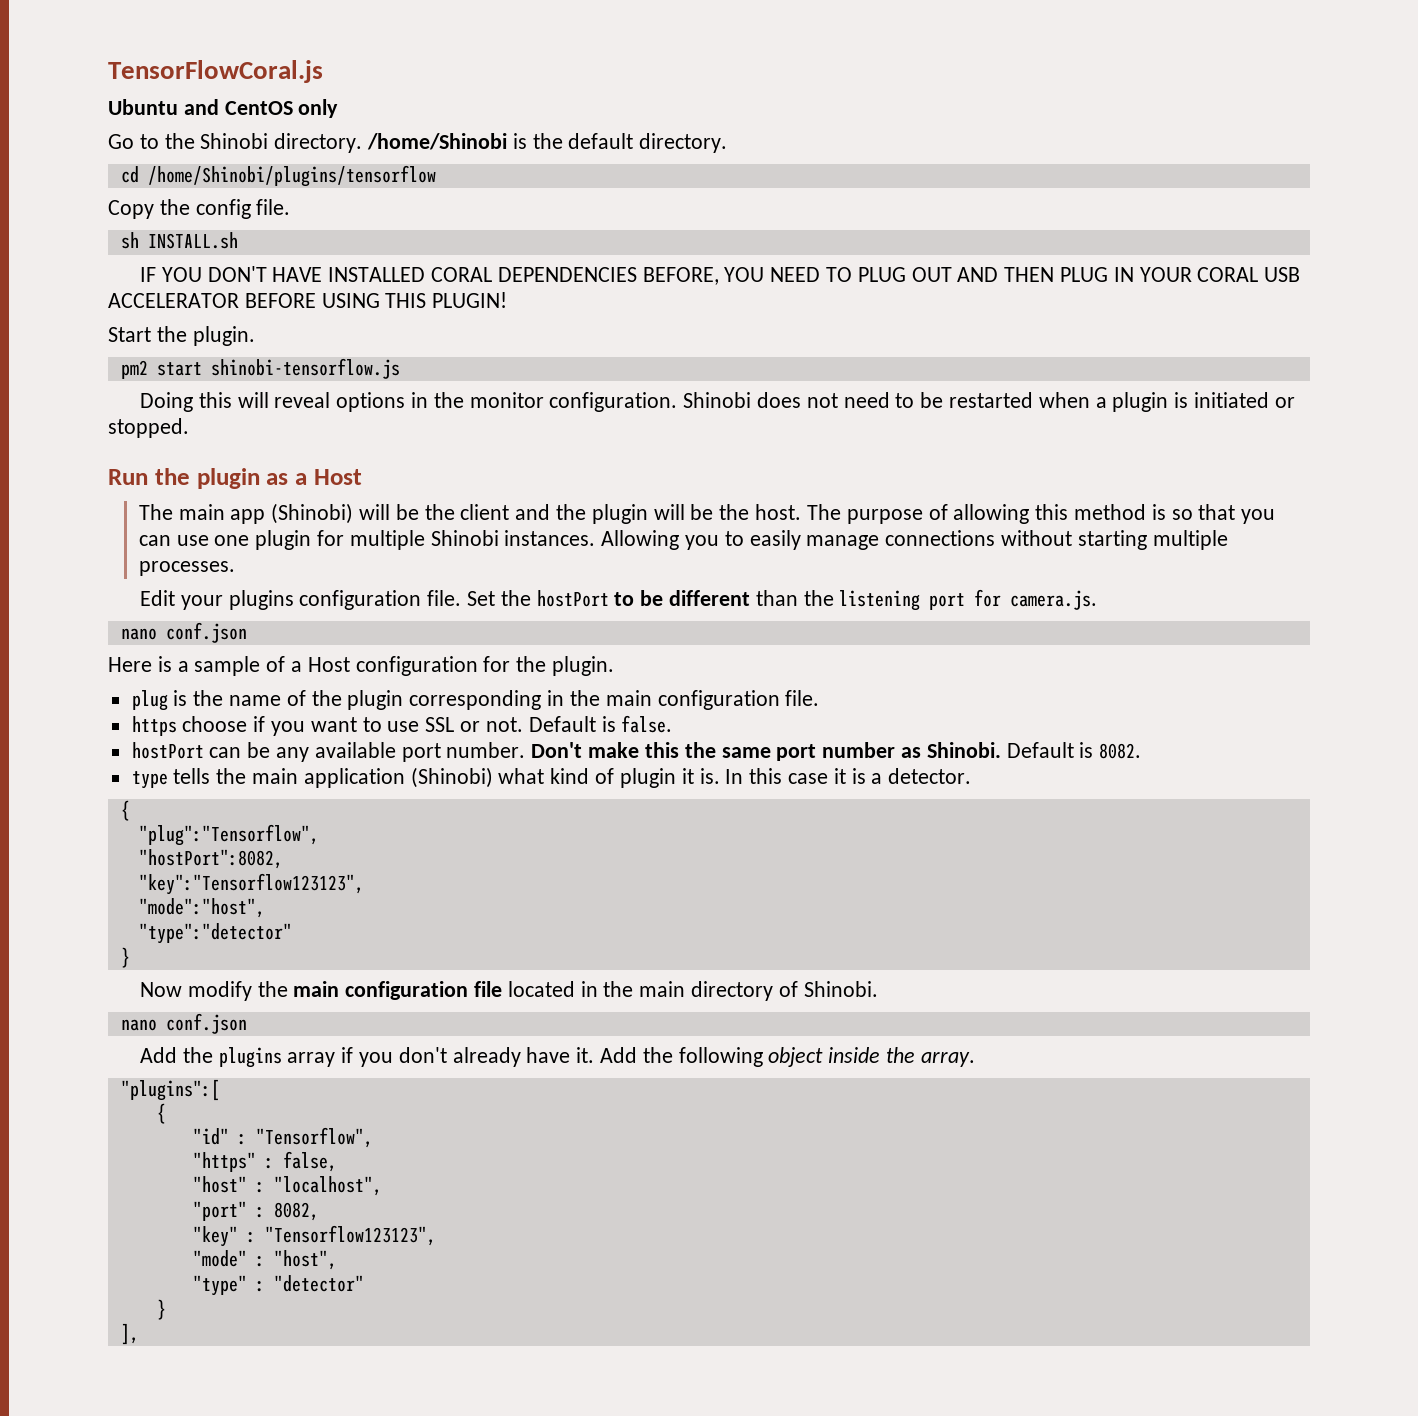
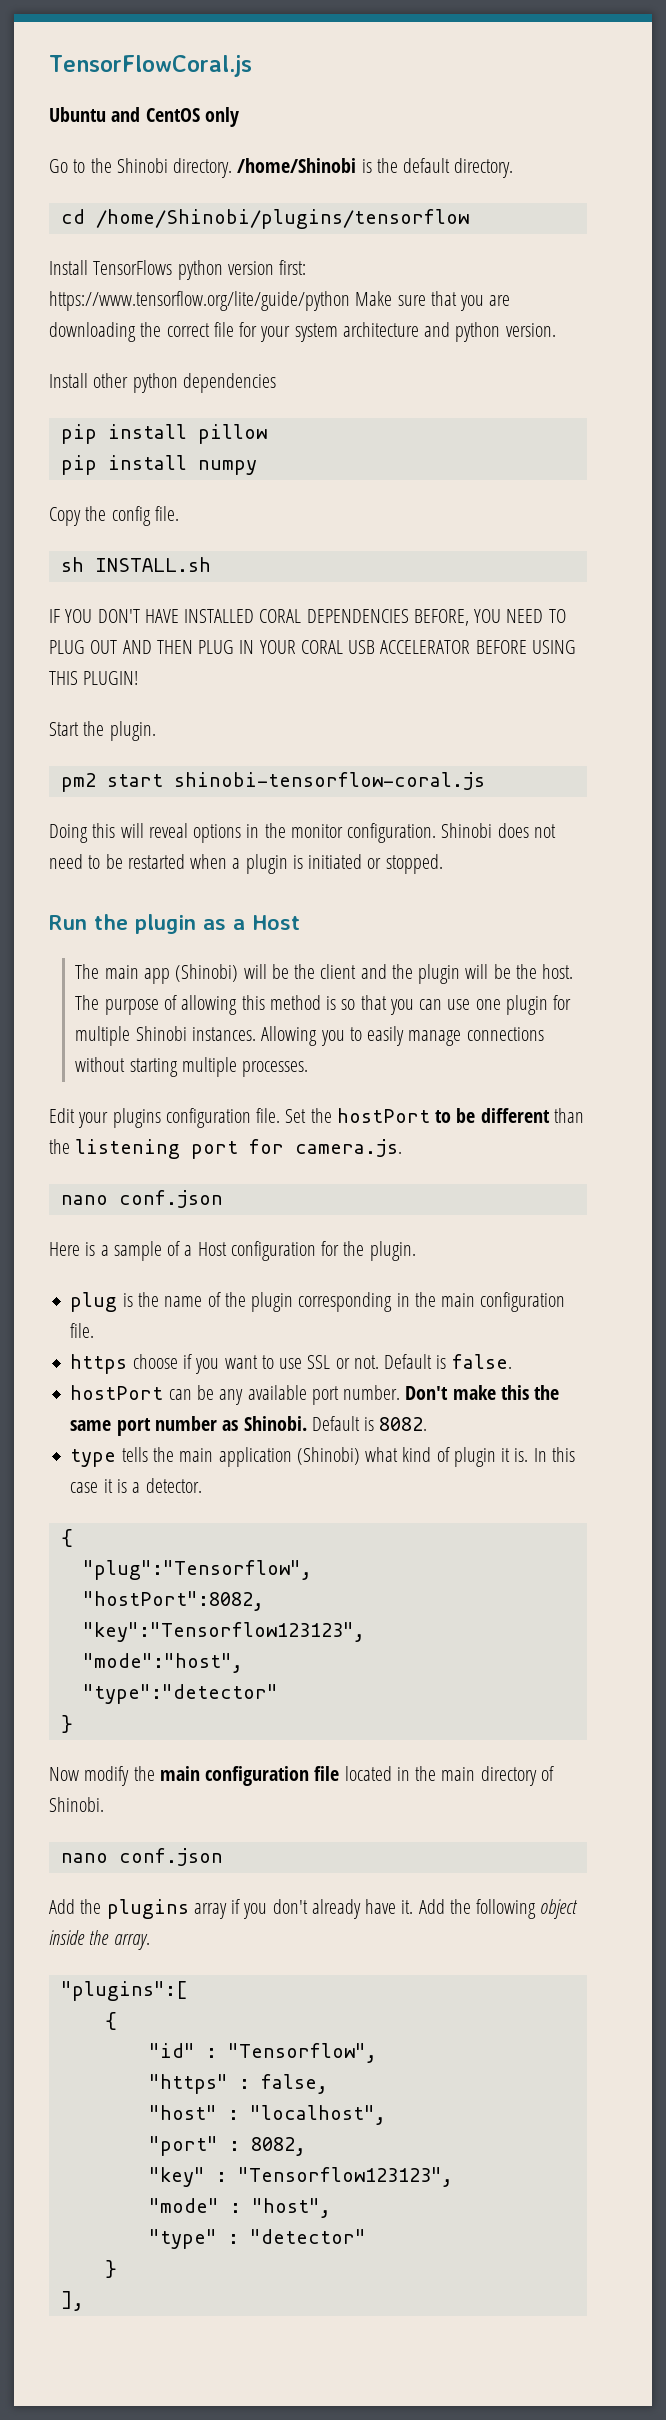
(436, 176) none -> [49,260,307,280] [49,291,511,311] [49,322,556,342] [49,373,276,393] [60,424,267,444] [60,455,257,475] // Install TensorFlows python version first: https://www.tensorflow.org/lite/guide/python Make sure that you are downloading the correct file for your system architecture and python version. // Install other python dependencies // pip install pillow // pip install numpy
[210,358,400,379] shinobi-tensorflow.js -> [173,772,485,790] shinobi-tensorflow-coral.js

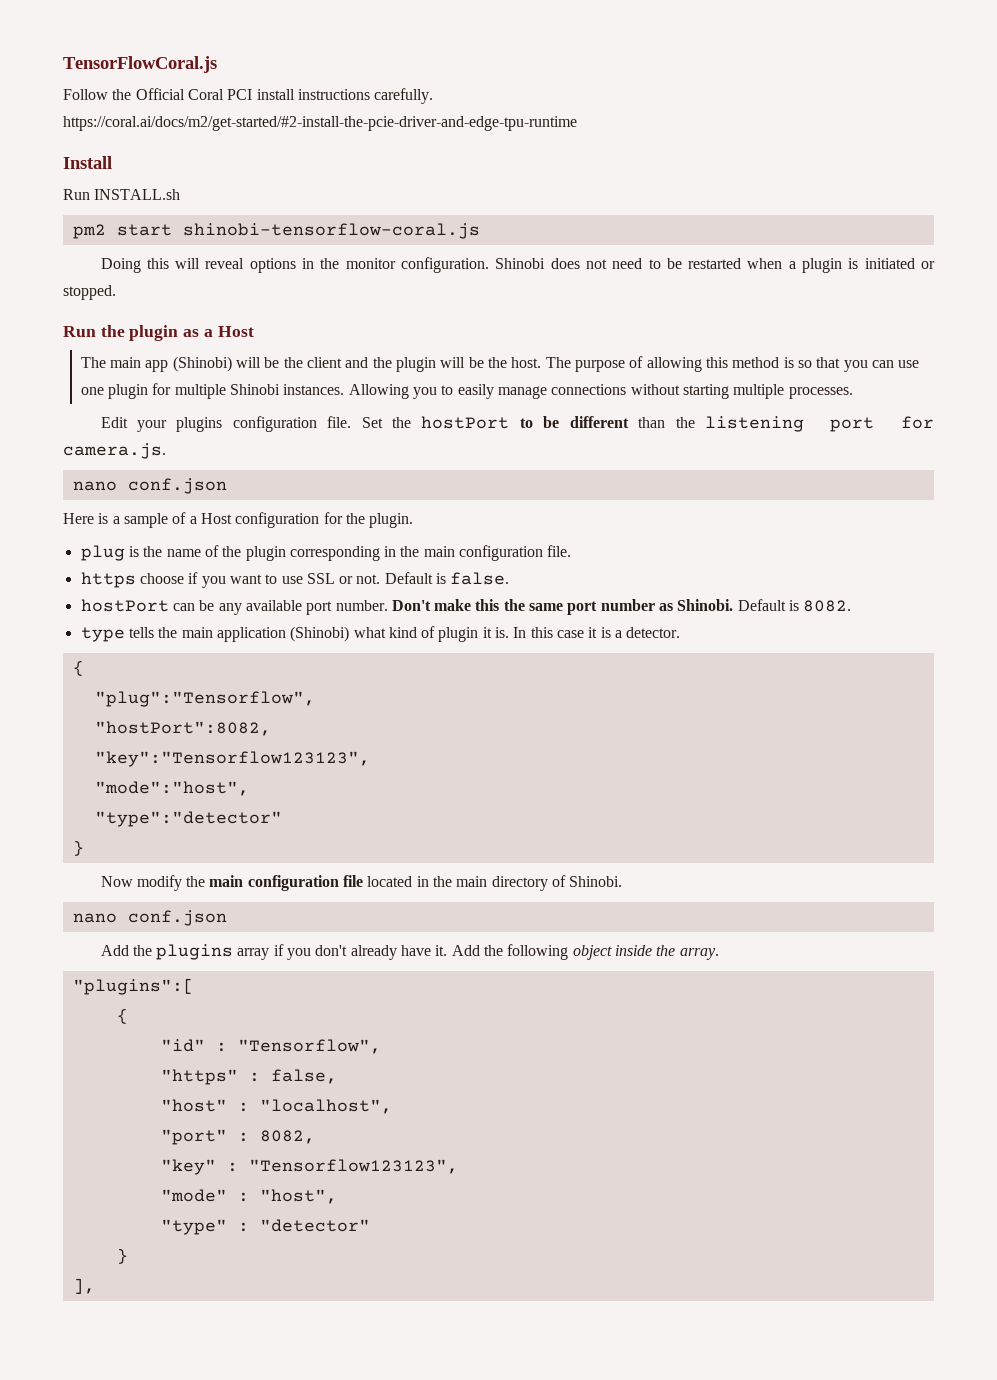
[49,107,239,127] [49,158,514,178] [60,209,469,229] [49,260,307,280] [49,291,511,311] [49,322,556,342] [49,373,276,393] [60,424,267,444] [60,455,257,475] [49,506,179,526] [60,557,211,572] [49,609,566,626] [49,640,576,654] [49,671,139,685] [49,721,156,741] Ubuntu and CentOS only // Go to the Shinobi directory. /home/Shinobi is the default directory. // cd /home/Shinobi/plugins/tensorflow // Install TensorFlows python version first: https://www.tensorflow.org/lite/guide/python Make sure that you are downloading the correct file for your system architecture and python version. // Install other python dependencies // pip install pillow // pip install numpy // Copy the config file. // sh INSTALL.sh // IF YOU DON'T HAVE INSTALLED CORAL DEPENDENCIES BEFORE, YOU NEED TO PLUG OUT AND THEN PLUG IN YOUR CORAL USB ACCELERATOR BEFORE USING THIS PLUGIN! // Start the plugin. -> [63,88,434,104] [63,116,577,131] [63,156,112,169] [63,189,181,200] Follow the Official Coral PCI install instructions carefully. https://coral.ai/docs/m2/get-started/#2-install-the-pcie-driver-and-edge-tpu-runtime // Install // Run INSTALL.sh

